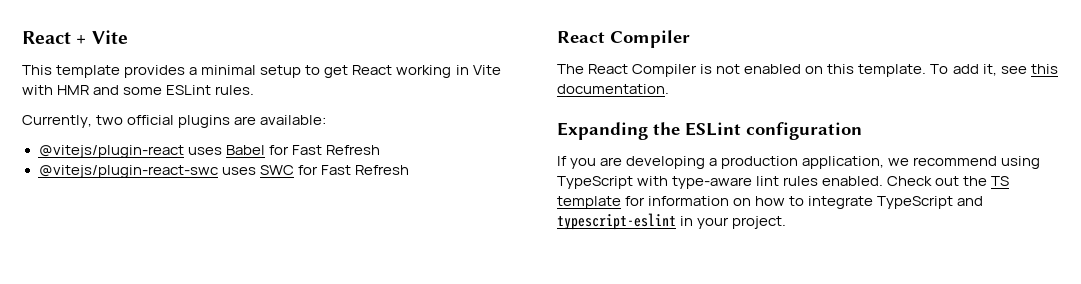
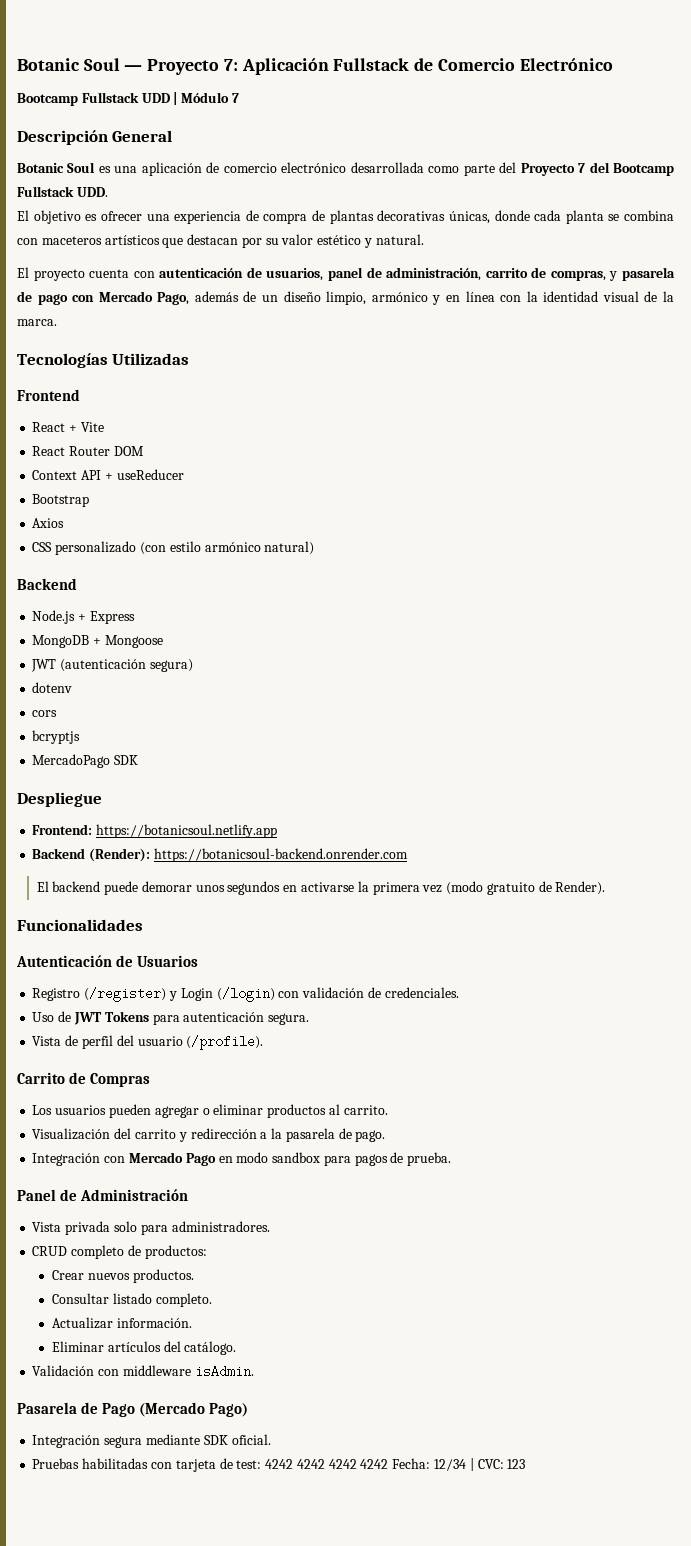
[22,30,128,44] [22,65,501,78] [22,85,255,95] [22,115,327,128] [38,145,380,158] [38,165,409,178] [557,30,690,48] [557,64,1058,77] [557,84,669,94] [557,122,862,140] [557,156,1041,169] [557,176,1010,189] [557,196,984,209] [557,213,787,230] React + Vite // This template provides a minimal setup to get React working in Vite with HMR and some ESLint rules. // Currently, two official plugins are available: // @vitejs/plugin-react uses Babel for Fast Refresh // @vitejs/plugin-react-swc uses SWC for Fast Refresh // React Compiler // The React Compiler is not enabled on this template. To add it, see this documentation. // Expanding the ESLint configuration // If you are developing a production application, we recommend using TypeScript with type-aware lint rules enabled. Check out the TS template for information on how to integrate TypeScript and typescript-eslint in your project. -> [17,58,613,75] [17,92,239,106] [17,130,173,145] [17,162,674,176] [17,186,108,197] [17,210,674,224] [17,234,424,248] [17,267,675,281] [17,291,674,305] [17,319,57,326] [17,353,190,368] [17,389,80,401] [32,422,104,432] [32,446,144,456] [32,469,184,480] [32,494,90,507] [32,518,65,528] [32,541,315,555] [17,578,77,590] [32,610,135,624] [32,635,163,648] [31,659,193,672] [32,682,73,693] [32,710,58,717] [32,730,81,744] [32,754,139,768] [17,792,102,807] [32,824,278,838] [32,848,408,862] [36,881,606,895] [17,919,143,931] [16,955,199,967] [32,987,459,1002] [32,1011,310,1025] [32,1035,264,1050] [17,1072,151,1087] [32,1104,388,1118] [32,1128,386,1142] [32,1152,452,1166] [17,1189,189,1201] [32,1221,270,1235] [32,1245,207,1259] [51,1269,194,1283] [51,1293,212,1307] [51,1317,192,1329] [51,1341,237,1355] [32,1365,254,1378] [17,1402,249,1417] [32,1434,271,1448] [32,1458,526,1472] Botanic Soul — Proyecto 7: Aplicación Fullstack de Comercio Electrónico // Bootcamp Fullstack UDD | Módulo 7 // Descripción General // Botanic Soul es una aplicación de comercio electrónico desarrollada como parte del Proyecto 7 del Bootcamp Fullstack UDD. // El objetivo es ofrecer una experiencia de compra de plantas decorativas únicas, donde cada planta se combina con maceteros artísticos que destacan por su valor estético y natural. // El proyecto cuenta con autenticación de usuarios, panel de administración, carrito de compras, y pasarela de pago con Mercado Pago, además de un diseño limpio, armónico y en línea con la identidad visual de la marca. // Tecnologías Utilizadas // Frontend // React + Vite // React Router DOM // Context API + useReducer // Bootstrap // Axios // CSS personalizado (con estilo armónico natural) // Backend // Node.js + Express // MongoDB + Mongoose // JWT (autenticación segura) // dotenv // cors // bcryptjs // MercadoPago SDK // Despliegue // Frontend: https://botanicsoul.netlify.app // Backend (Render): https://botanicsoul-backend.onrender.com // El backend puede demorar unos segundos en activarse la primera vez (modo gratuito de Render). // Funcionalidades // Autenticación de Usuarios // Registro (/register) y Login (/login) con validación de credenciales. // Uso de JWT Tokens para autenticación segura. // Vista de perfil del usuario (/profile). // Carrito de Compras // Los usuarios pueden agregar o eliminar productos al carrito. // Visualización del carrito y redirección a la pasarela de pago. // Integración con Mercado Pago en modo sandbox para pagos de prueba. // Panel de Administración // Vista privada solo para administradores. // CRUD completo de productos: // Crear nuevos productos. // Consultar listado completo. // Actualizar información. // Eliminar artículos del catálogo. // Validación con middleware isAdmin. // Pasarela de Pago (Mercado Pago) // Integración segura mediante SDK oficial. // Pruebas habilitadas con tarjeta de test: 4242 4242 4242 4242 Fecha: 12/34 | CVC: 123

